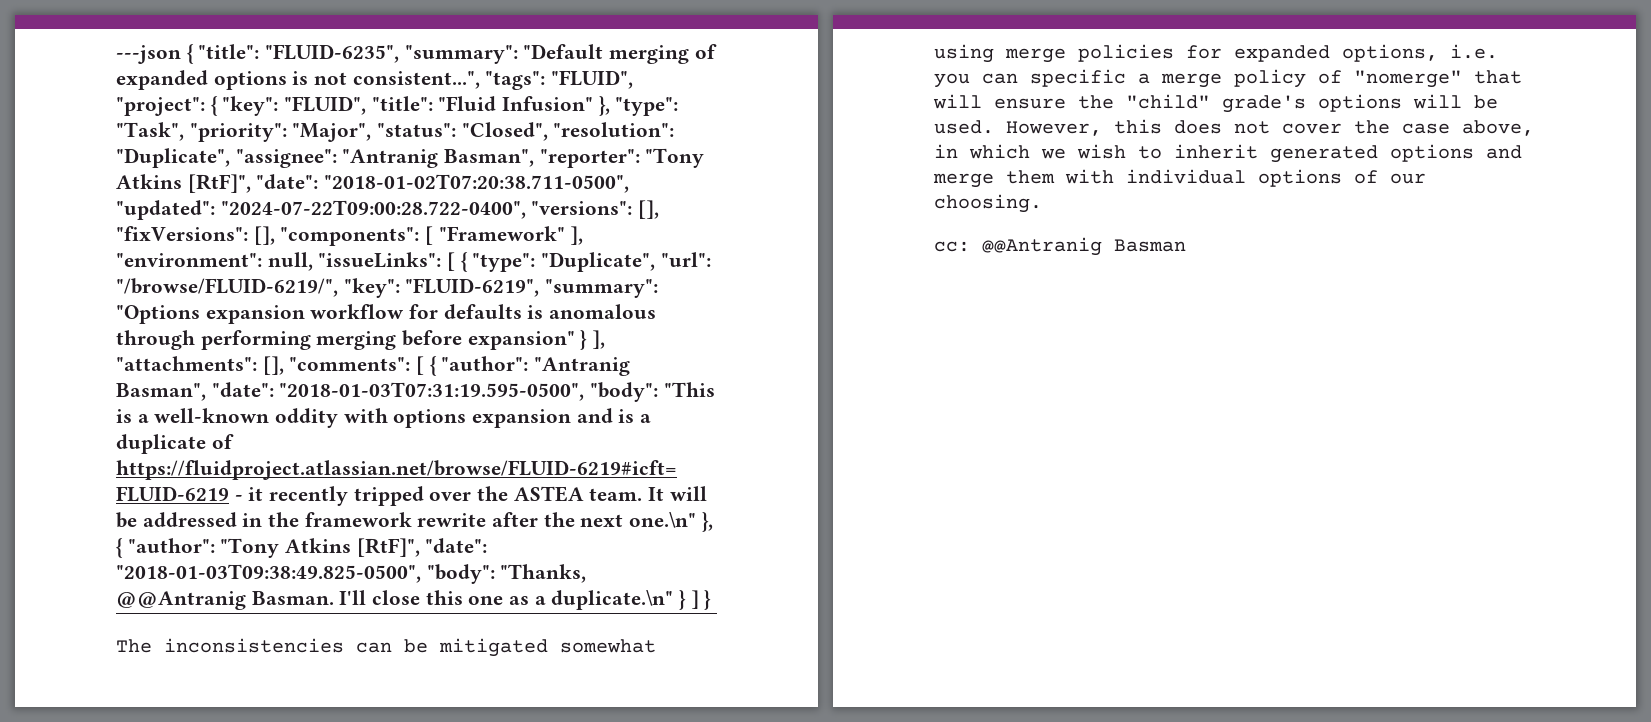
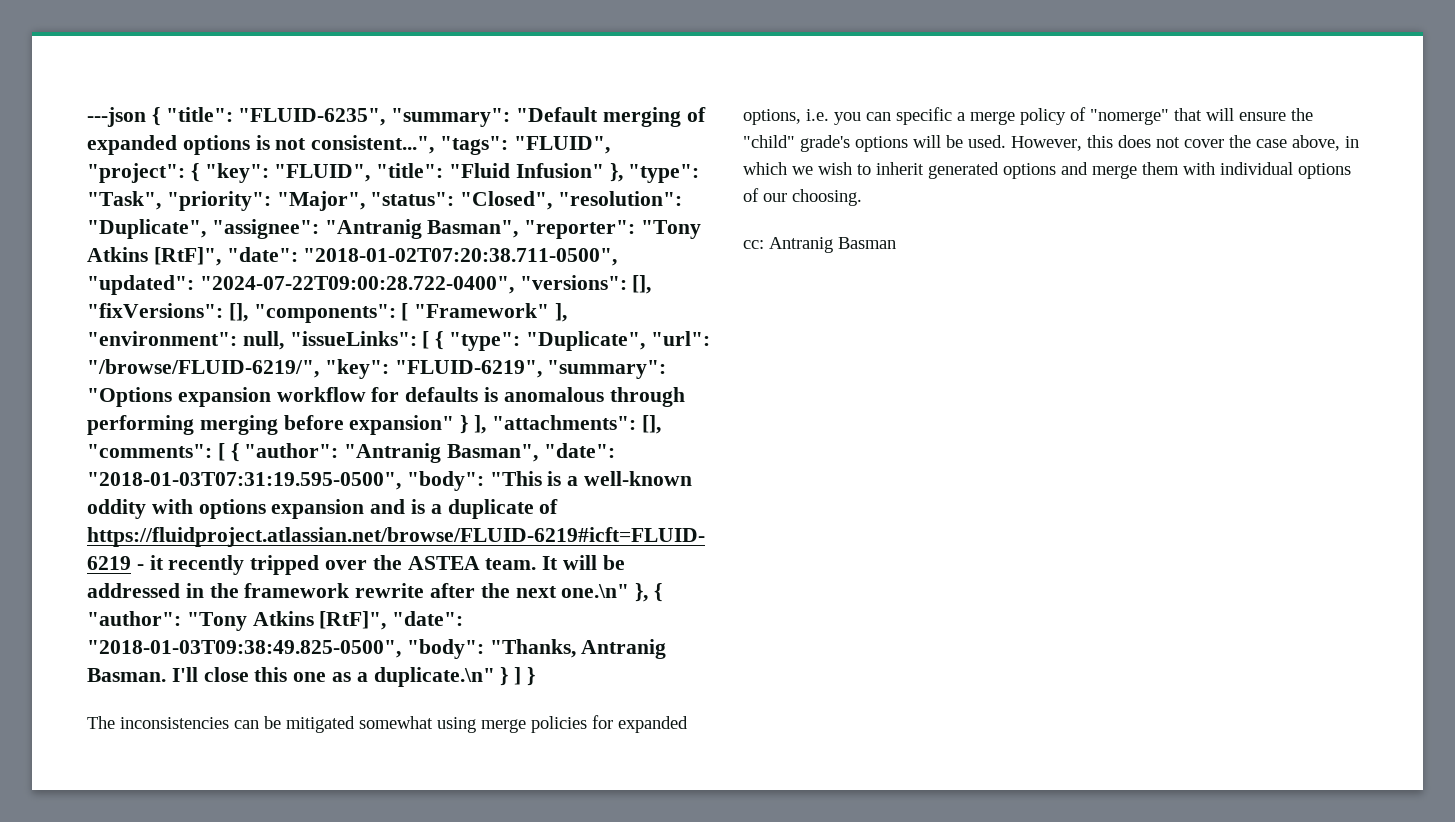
[116,591,246,610] @@Antranig -> [581,639,667,659] Antranig
[982,237,1102,256] @@Antranig -> [769,237,833,253] Antranig

